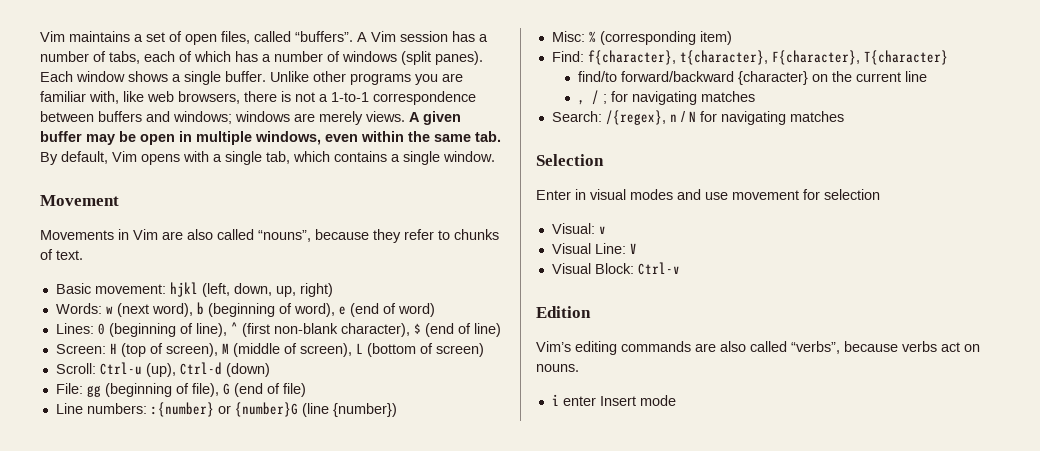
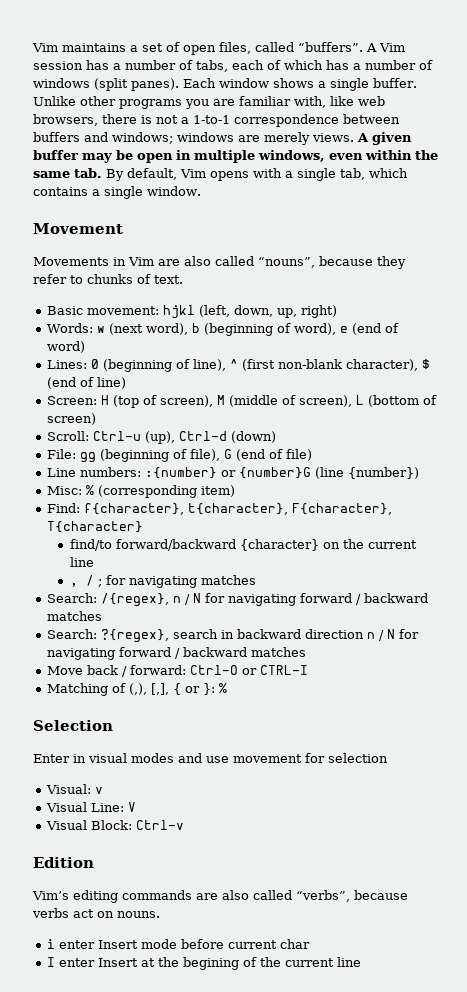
[789,111,844,122] matches -> [300,593,429,605] [47,611,103,621] [47,629,420,643] [47,647,307,660] [47,665,309,677] [47,683,228,696] forward / backward matches // Search: ?{regex}, search in backward direction n / N for navigating forward / backward matches // Move back / forward: Ctrl-O or CTRL-I // Matching of (,), [,], { or }: %
(676, 400) none -> [181,939,311,949] [47,957,362,970] before current char // I enter Insert at the begining of the current line

